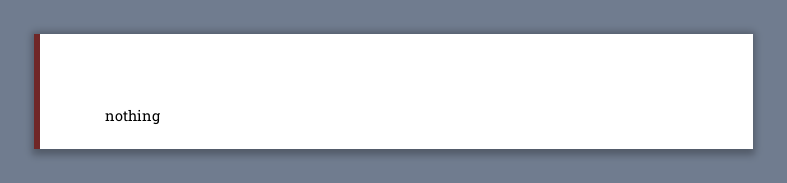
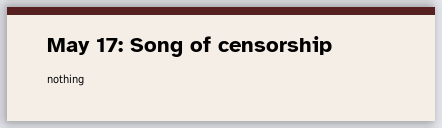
(105, 117) none -> [47,36,332,57] May 17: Song of censorship //

